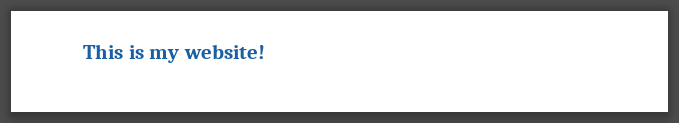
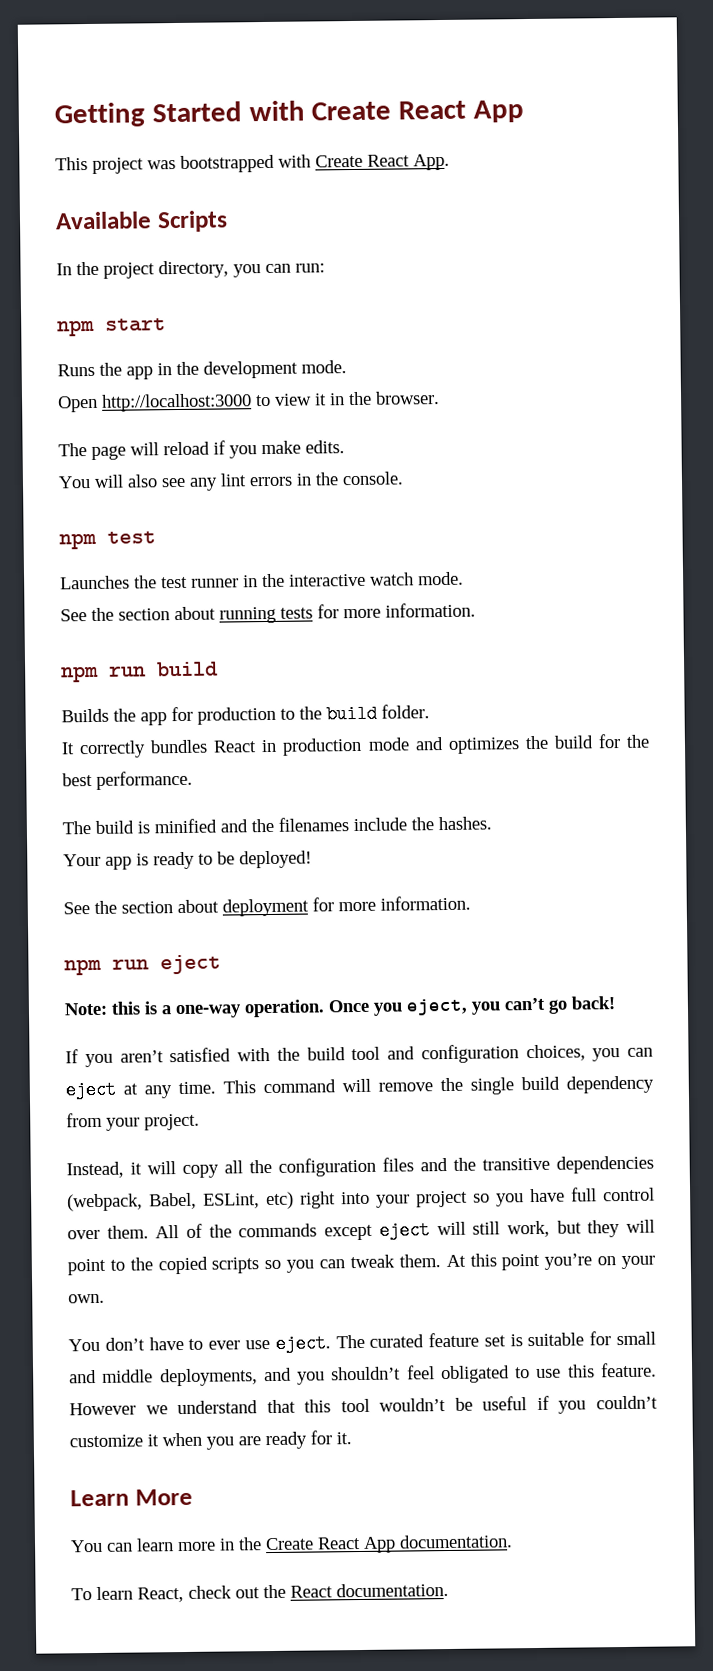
[83,44,265,63] This is my website! -> [54,100,525,128] [55,153,450,174] [55,210,228,233] [56,260,325,279] [57,318,166,337] [57,360,347,380] [57,391,440,413] [58,440,345,460] [58,471,404,491] [59,531,156,550] [60,571,464,590] [60,602,476,624] [61,661,218,683] [61,704,430,726] [61,734,650,759] [62,770,193,790] [62,816,492,835] [63,850,312,870] [63,895,471,917] [64,954,221,976] [64,996,615,1019] [65,1044,653,1068] [65,1075,654,1100] [66,1112,200,1131] [66,1155,654,1179] [67,1187,655,1212] [67,1219,655,1241] [67,1253,656,1276] [68,1293,105,1304] [68,1331,656,1353] [69,1362,657,1387] [69,1395,658,1416] [69,1430,352,1450] [70,1488,193,1507] [70,1534,513,1553] [71,1583,449,1603] Getting Started with Create React App // This project was bootstrapped with Create React App. // Available Scripts // In the project directory, you can run: // npm start // Runs the app in the development mode. // Open http://localhost:3000 to view it in the browser. // The page will reload if you make edits. // You will also see any lint errors in the console. // npm test // Launches the test runner in the interactive watch mode. // See the section about running tests for more information. // npm run build // Builds the app for production to the build folder. // It correctly bundles React in production mode and optimizes the build for the best performance. // The build is minified and the filenames include the hashes. // Your app is ready to be deployed! // See the section about deployment for more information. // npm run eject // Note: this is a one-way operation. Once you eject, you can’t go back! // If you aren’t satisfied with the build tool and configuration choices, you can eject at any time. This command will remove the single build dependency from your project. // Instead, it will copy all the configuration files and the transitive dependencies (webpack, Babel, ESLint, etc) right into your project so you have full control over them. All of the commands except eject will still work, but they will point to the copied scripts so you can tweak them. At this point you’re on your own. // You don’t have to ever use eject. The curated feature set is suitable for small and middle deployments, and you shouldn’t feel obligated to use this feature. However we understand that this tool wouldn’t be useful if you couldn’t customize it when you are ready for it. // Learn More // You can learn more in the Create React App documentation. // To learn React, check out the React documentation.

